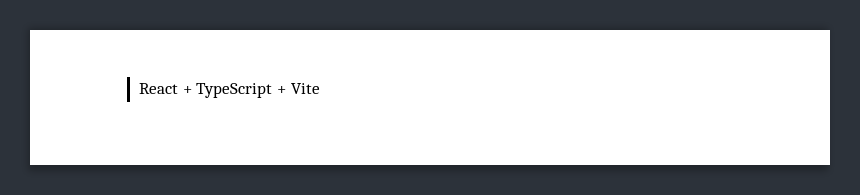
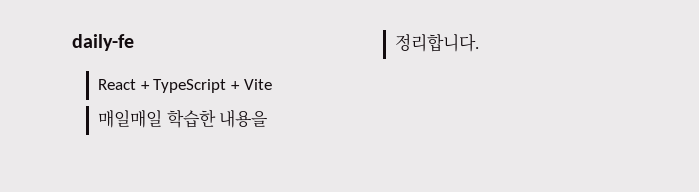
(139, 88) none -> [72,34,134,51] daily-fe //
(320, 88) none -> [98,109,269,128] [395,34,480,52] // 매일매일 학습한 내용을 정리합니다.

